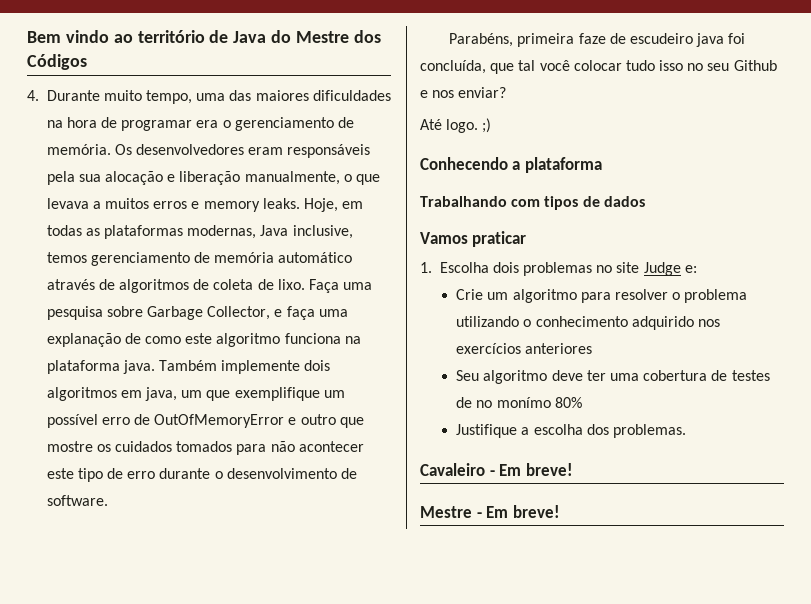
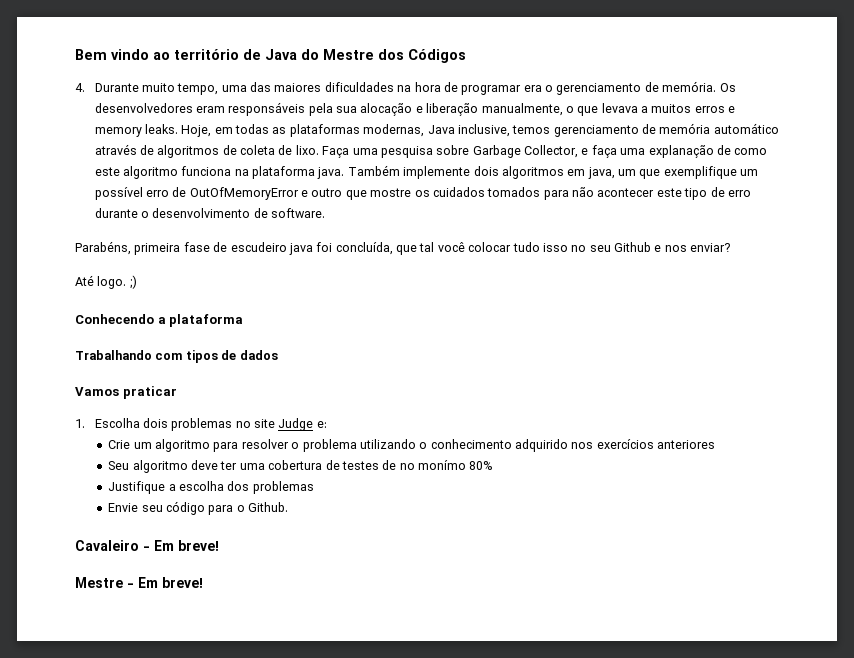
[578,33,606,44] faze -> [183,242,210,252] fase
[613,424,687,438] problemas. -> [252,481,314,494] [108,501,289,515] problemas // Envie seu código para o Github.

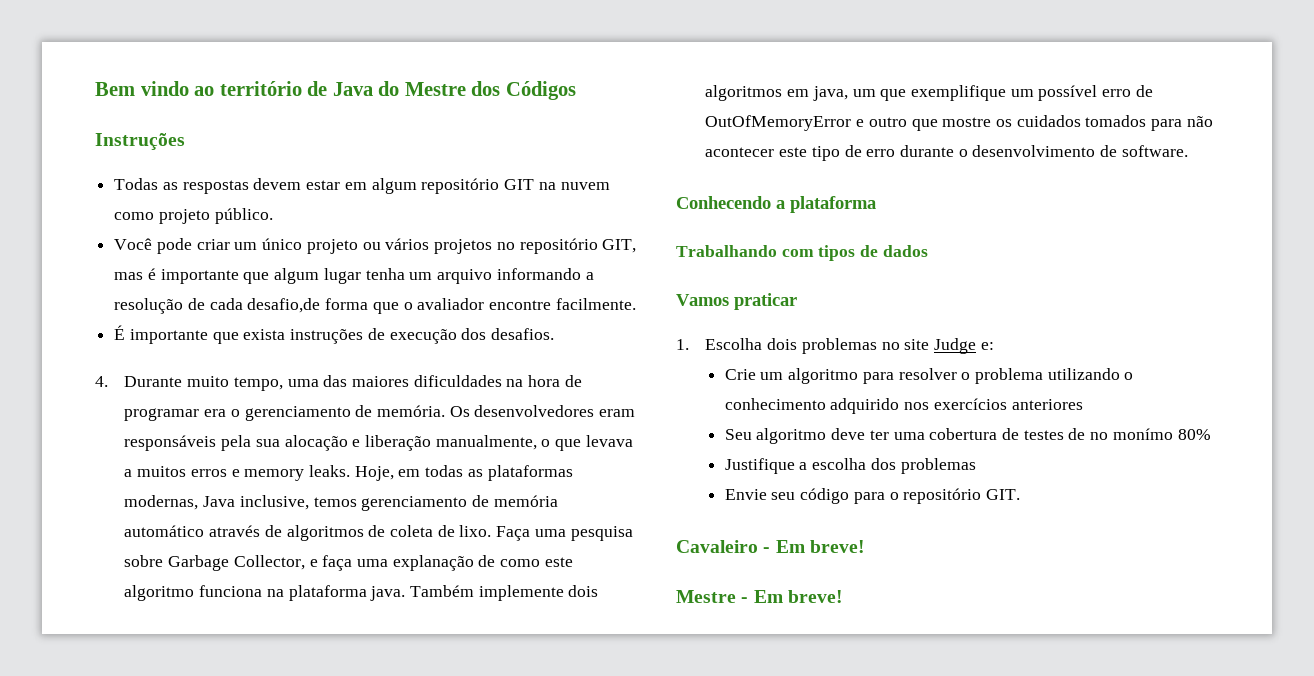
(466, 56) none -> [95,133,185,150] [114,178,610,194] [114,208,273,224] [114,238,637,254] [114,268,594,284] [114,298,636,314] [114,325,555,344] // Instruções // Todas as respostas devem estar em algum repositório GIT na nuvem como projeto público. // Você pode criar um único projeto ou vários projetos no repositório GIT, mas é importante que algum lugar tenha um arquivo informando a resolução de cada desafio,de forma que o avaliador encontre facilmente. // É importante que exista instruções de execução dos desafios.
[75,241,731,255] [75,275,137,289] // Parabéns, primeira fase de escudeiro java foi concluída, que tal você colocar tudo isso no seu Github e nos enviar? // Até logo. ;) -> (1188, 151) none
[248,502,289,512] Github. -> [903,488,1020,504] repositório GIT.

